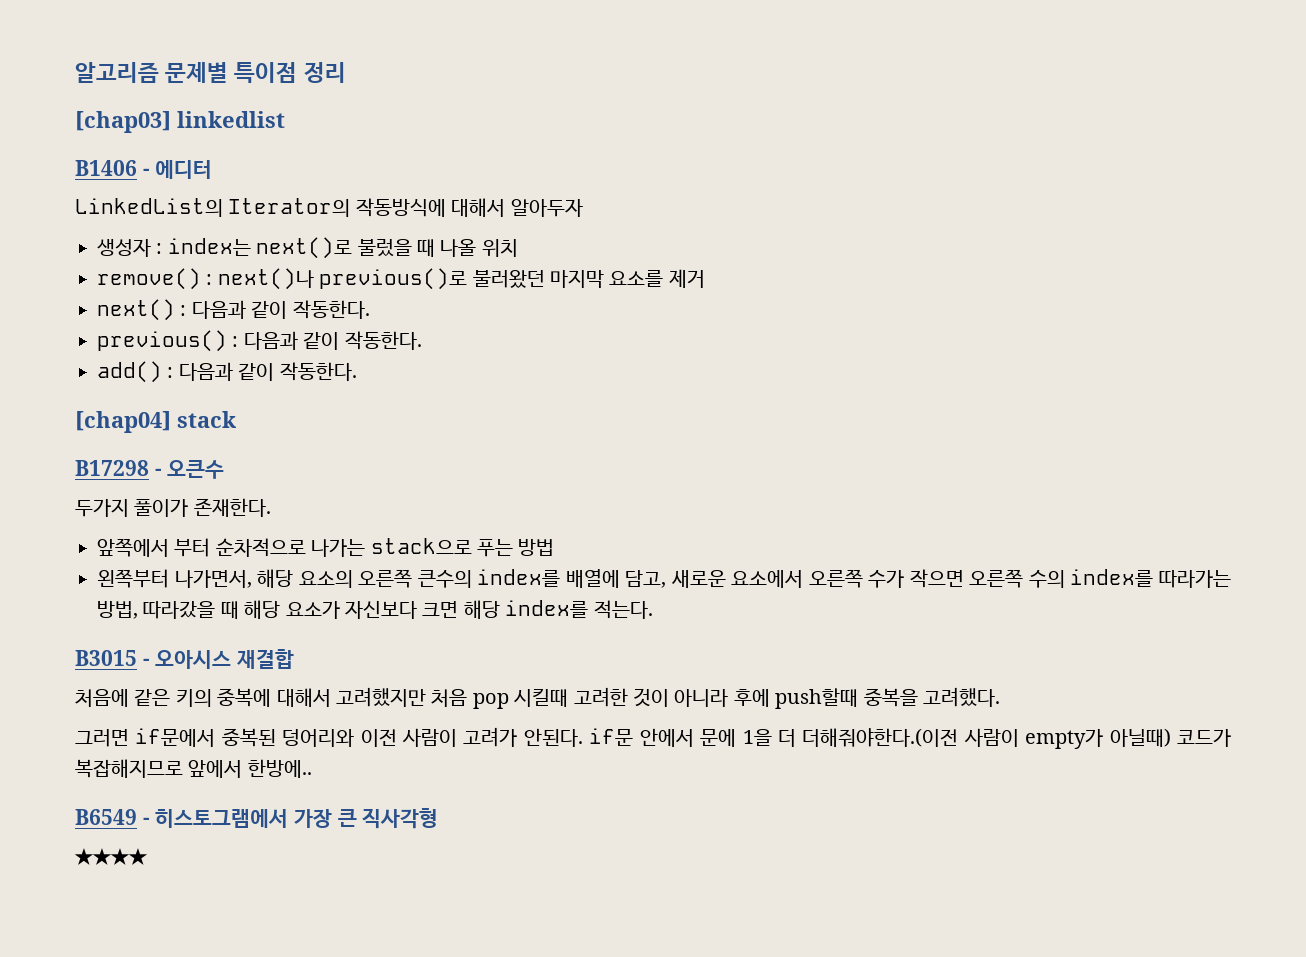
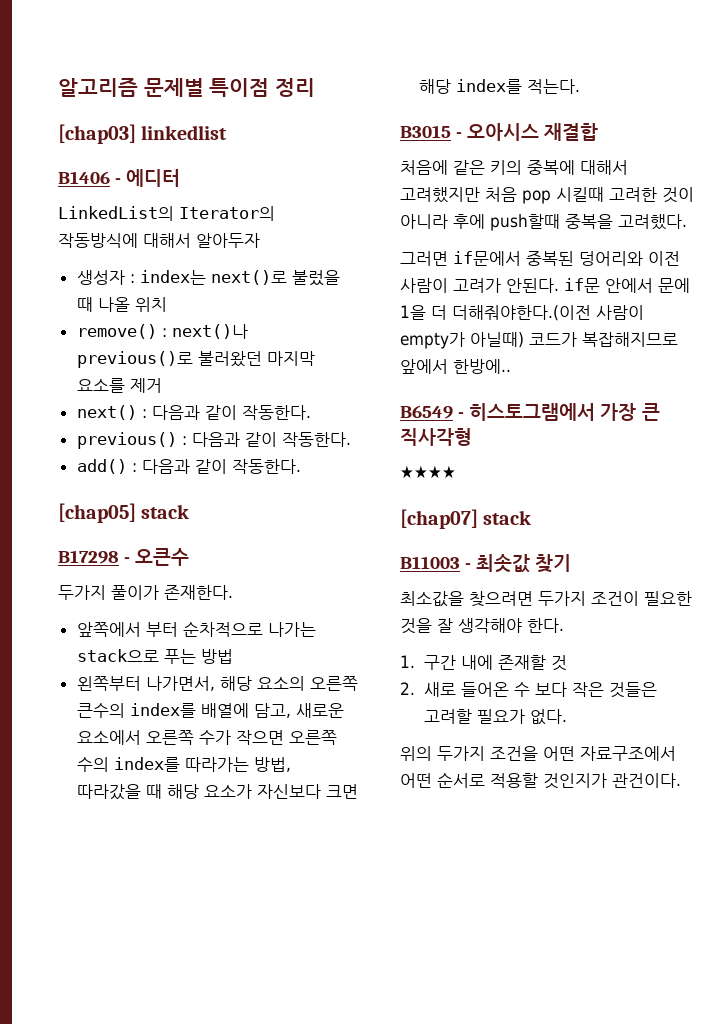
[75,411,171,433] [chap04] -> [58,503,136,523] [chap05]
(148, 856) none -> [400,509,532,529] [400,554,572,573] [400,591,692,607] [400,618,564,634] [400,655,567,671] [400,682,657,698] [423,709,567,725] [400,746,676,761] [400,772,681,789] // [chap07] stack // B11003 - 최솟값 찾기 // 최소값을 찾으려면 두가지 조건이 필요한 것을 잘 생각해야 한다. // 1. 구간 내에 존재할 것 // 2. 새로 들어온 수 보다 작은 것들은 고려할 필요가 없다. // 위의 두가지 조건을 어떤 자료구조에서 어떤 순서로 적용할 것인지가 관건이다.

